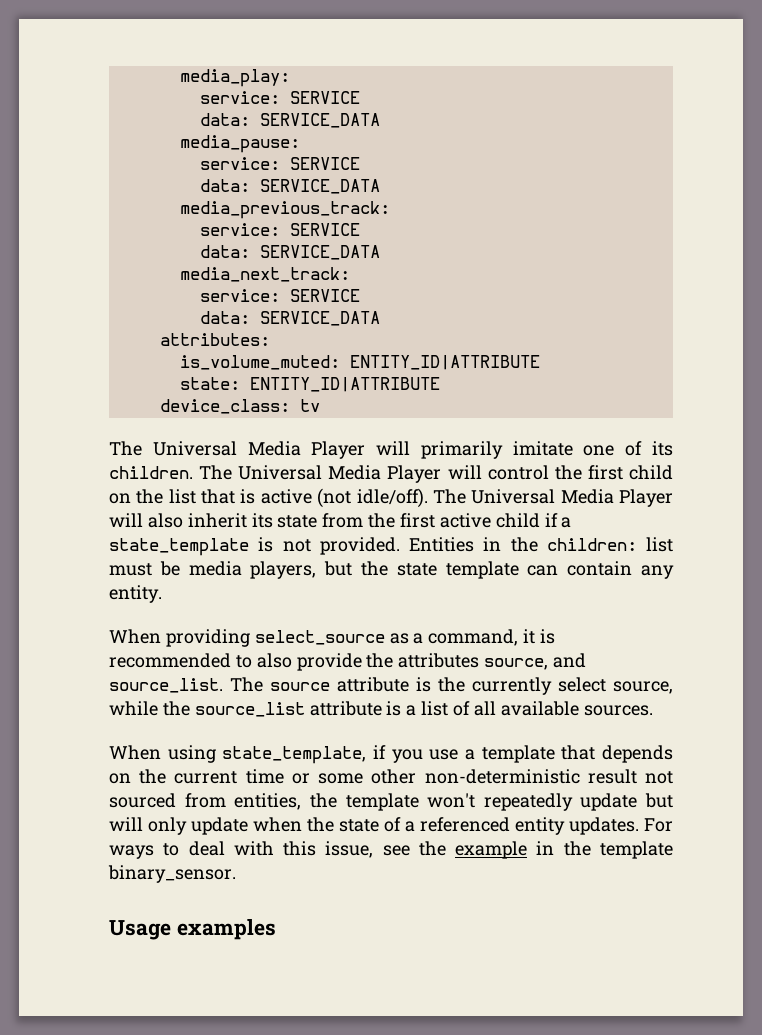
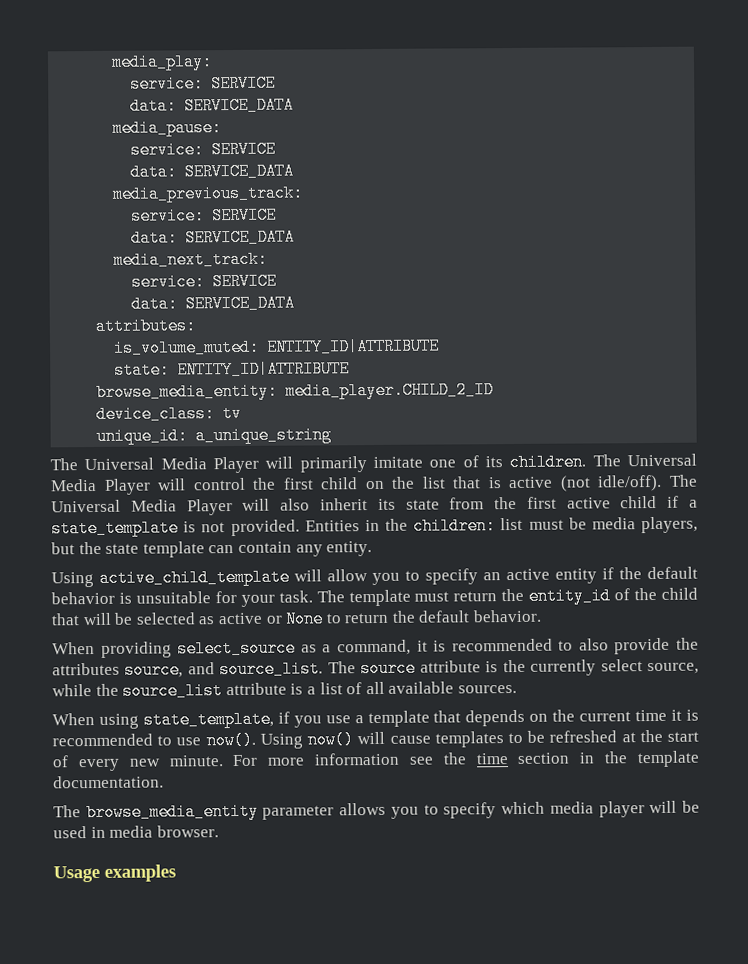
(440, 384) none -> [96,381,495,401] // browse_media_entity: media_player.CHILD_2_ID
(320, 405) none -> [96,426,333,445] // unique_id: a_unique_string
(162, 594) none -> [51,566,698,588] [51,587,699,607] [51,609,543,628] // Using active_child_template will allow you to specify an active entity if the default behavior is unsuitable for your task. The template must return the entity_id of the child that will be selected as active or None to return the default behavior.
[291,769,673,784] [109,793,673,811] [109,817,673,835] [109,841,673,859] [108,865,236,883] or some other non-deterministic result not sourced from entities, the template won't repeatedly update but will only update when the state of a referenced entity updates. For ways to deal with this issue, see the example in the template binary_sensor. -> [671,709,699,721] [52,729,699,750] [52,750,700,772] [53,775,164,789] [53,800,701,822] [53,825,219,839] it is recommended to use now(). Using now() will cause templates to be refreshed at the start of every new minute. For more information see the time section in the template documentation. // The browse_media_entity parameter allows you to specify which media player will be used in media browser.

